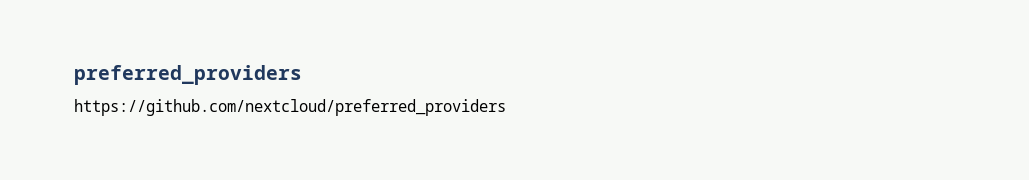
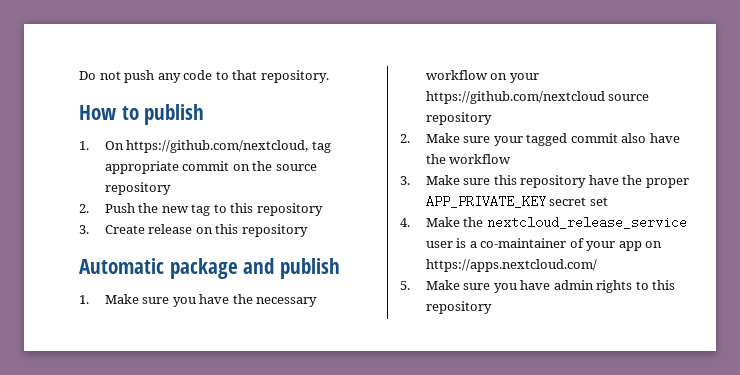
[74,65,302,85] [74,99,506,116] preferred_providers // https://github.com/nextcloud/preferred_providers -> [79,70,329,83] [79,104,205,125] [79,140,331,153] [104,161,317,174] [104,182,171,195] [79,203,323,216] [79,224,308,237] [79,258,340,279] [79,294,318,307] [425,70,539,83] [425,91,650,104] [425,112,492,125] [400,133,680,146] [425,154,512,164] [400,175,689,188] [425,195,608,208] [400,216,687,229] [425,238,663,251] [425,259,597,272] [400,280,676,293] [425,301,492,314] Do not push any code to that repository. // How to publish // 1. On https://github.com/nextcloud, tag appropriate commit on the source repository // 2. Push the new tag to this repository // 3. Create release on this repository // Automatic package and publish // 1. Make sure you have the necessary workflow on your https://github.com/nextcloud source repository // 2. Make sure your tagged commit also have the workflow // 3. Make sure this repository have the proper APP_PRIVATE_KEY secret set // 4. Make the nextcloud_release_service user is a co-maintainer of your app on https://apps.nextcloud.com/ // 5. Make sure you have admin rights to this repository

